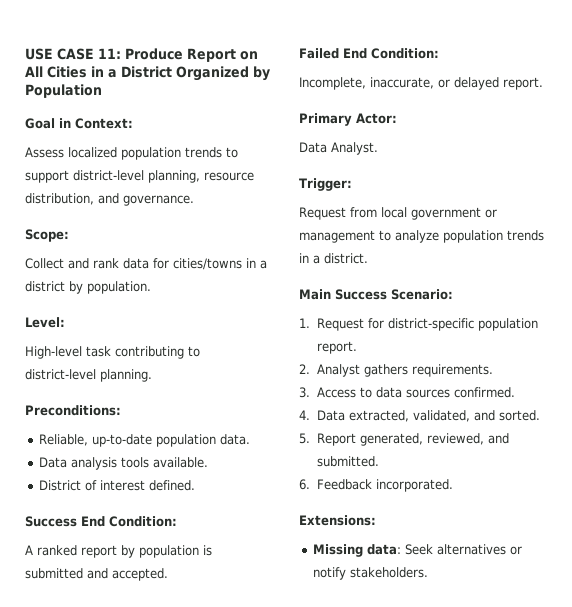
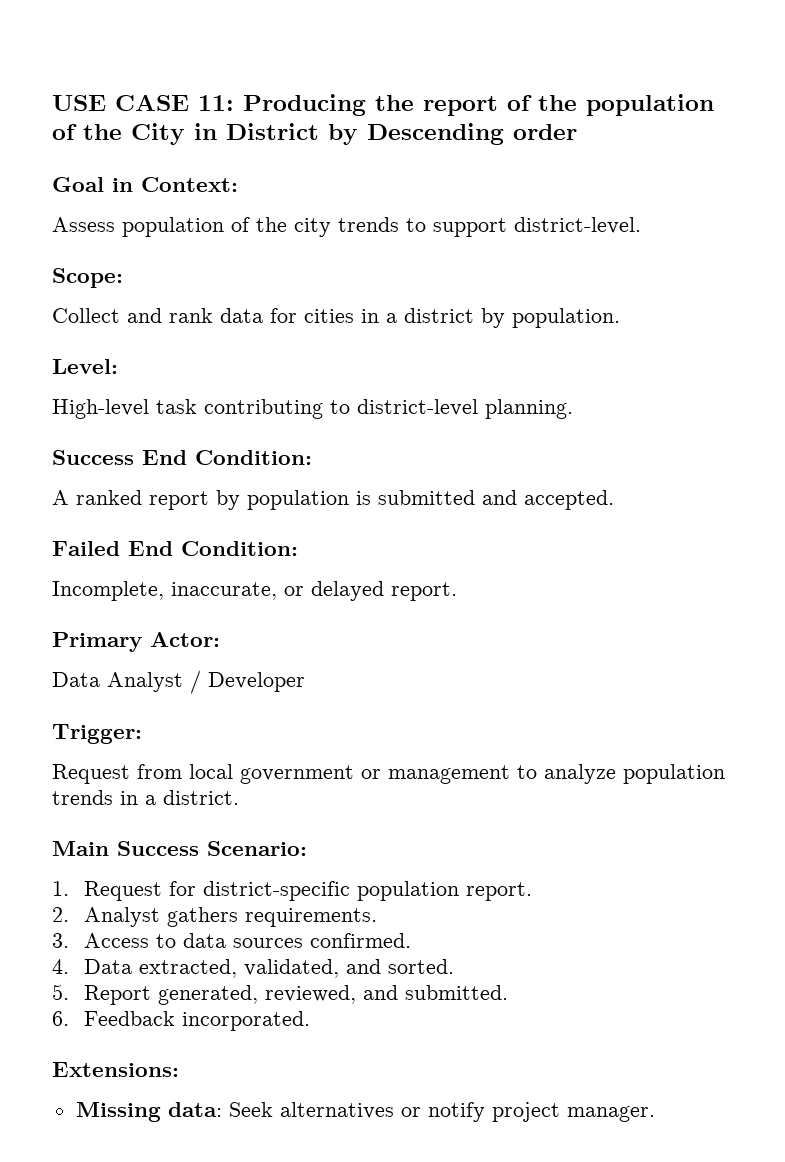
[125,48,258,62] [25,66,270,81] [25,84,102,98] [25,118,133,129] [25,147,238,160] [25,170,254,183] [25,193,194,206] Produce Report on All Cities in a District Organized by Population // Goal in Context: // Assess localized population trends to support district-level planning, resource distribution, and governance. -> [243,94,714,116] [52,123,577,145] [52,177,238,192] [52,217,641,237] Producing the report of the population of the City in District by Descending order // Goal in Context: // Assess population of the city trends to support district-level.
[173,258,242,270] cities/towns -> [304,309,354,323] cities
[25,405,121,416] [39,434,251,447] [39,457,209,470] [39,480,196,491] // Preconditions: // Reliable, up-to-date population data. // Data analysis tools available. // District of interest defined. -> (573, 409) none
[331,142,378,155] Analyst. -> [107,670,305,694] Analyst / Developer
[350,567,429,578] stakeholders. -> [491,1102,655,1122] project manager.

